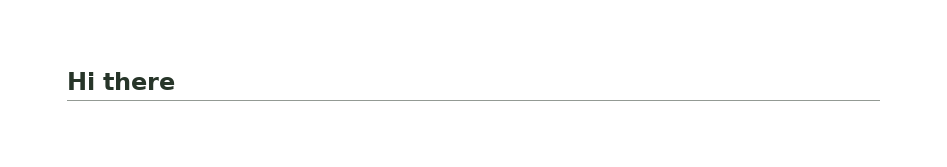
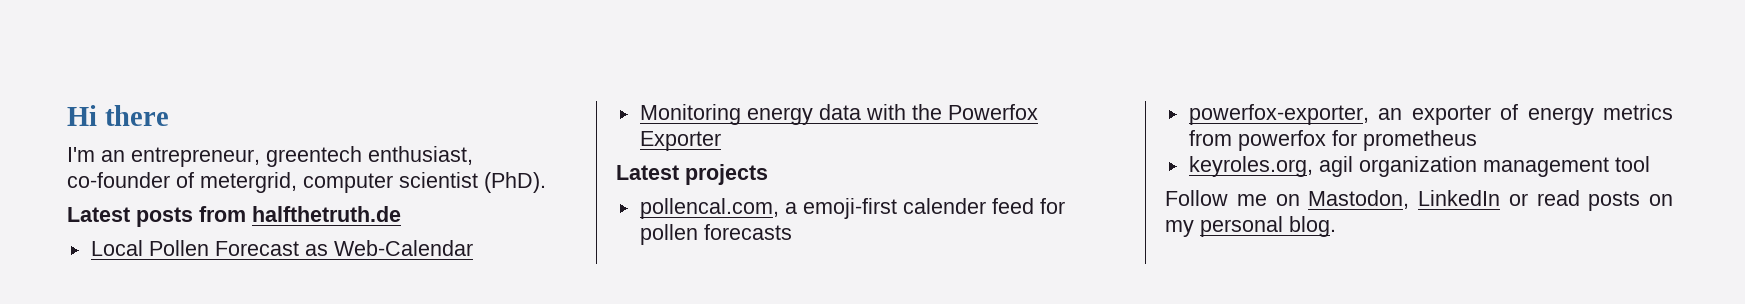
(175, 81) none -> [67,146,473,167] [67,172,546,193] [67,206,401,227] [90,240,473,256] [639,104,1038,125] [639,131,721,151] [616,164,768,185] [639,198,1065,219] [639,224,792,245] [1188,104,1673,125] [1188,130,1477,151] [1188,156,1650,177] [1165,190,1673,211] [1165,216,1336,237] // I'm an entrepreneur, greentech enthusiast, co-founder of metergrid, computer scientist (PhD). // Latest posts from halfthetruth.de // Local Pollen Forecast as Web-Calendar // Monitoring energy data with the Powerfox Exporter // Latest projects // pollencal.com, a emoji-first calender feed for pollen forecasts // powerfox-exporter, an exporter of energy metrics from powerfox for prometheus // keyroles.org, agil organization management tool // Follow me on Mastodon, LinkedIn or read posts on my personal blog.

